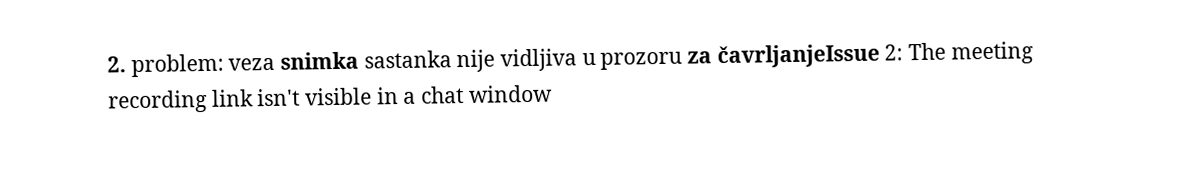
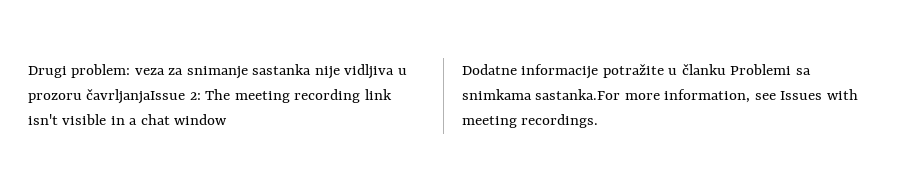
[107,56,126,73] 2. -> [28,66,67,78] Drugi
[280,51,360,70] snimka -> [168,66,248,79] za snimanje
[687,43,880,69] za čavrljanjeIssue -> [86,89,186,104] čavrljanjaIssue
(553, 93) none -> [462,64,811,79] [462,89,858,103] [462,114,599,128] // Dodatne informacije potražite u članku Problemi sa snimkama sastanka.For more information, see Issues with meeting recordings.

